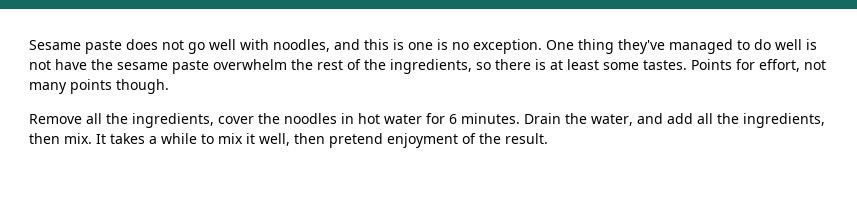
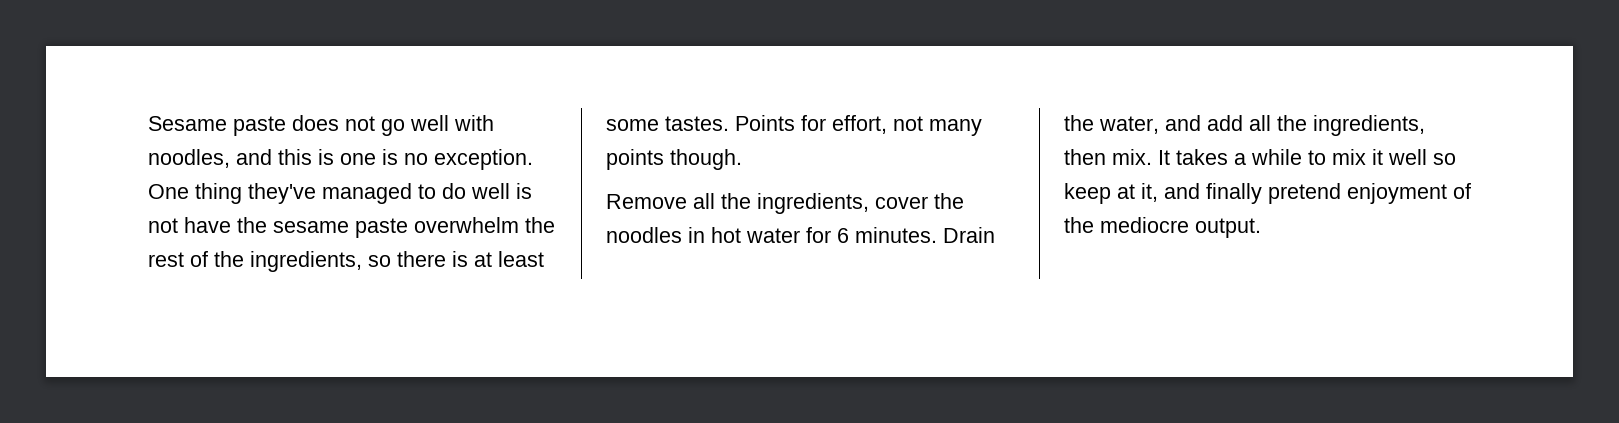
[259,133,325,146] well, then -> [1388,149,1456,165] [1064,183,1262,204] well so keep at it, and finally
[505,133,548,144] result. -> [1100,217,1261,238] mediocre output.

